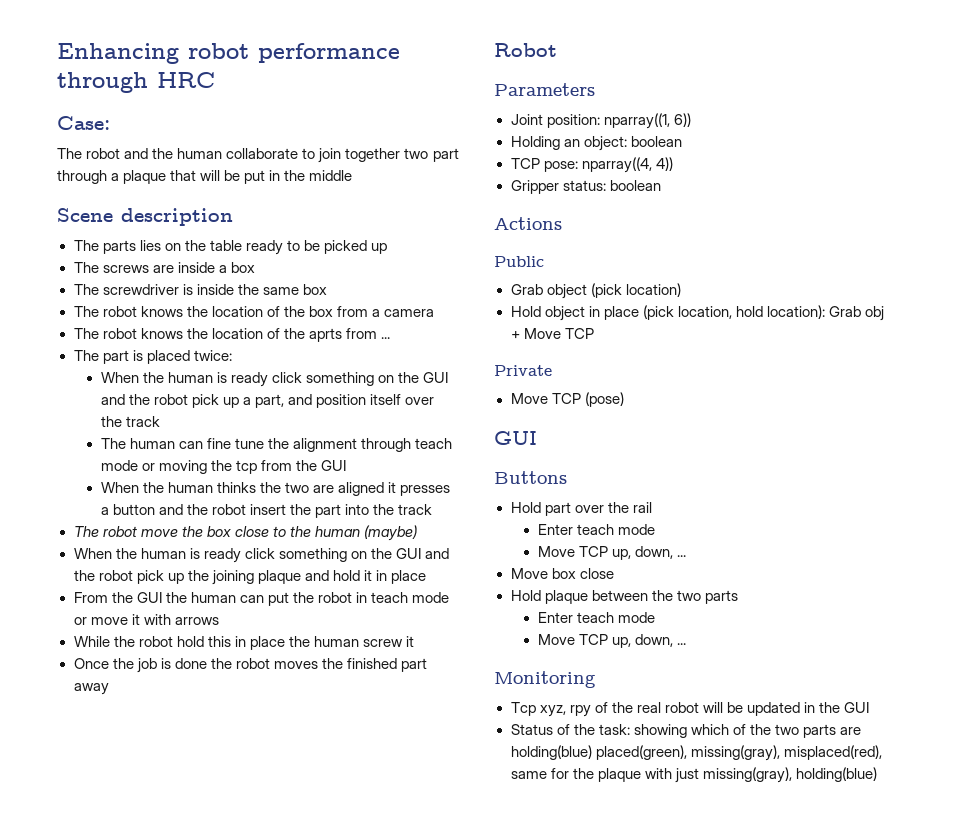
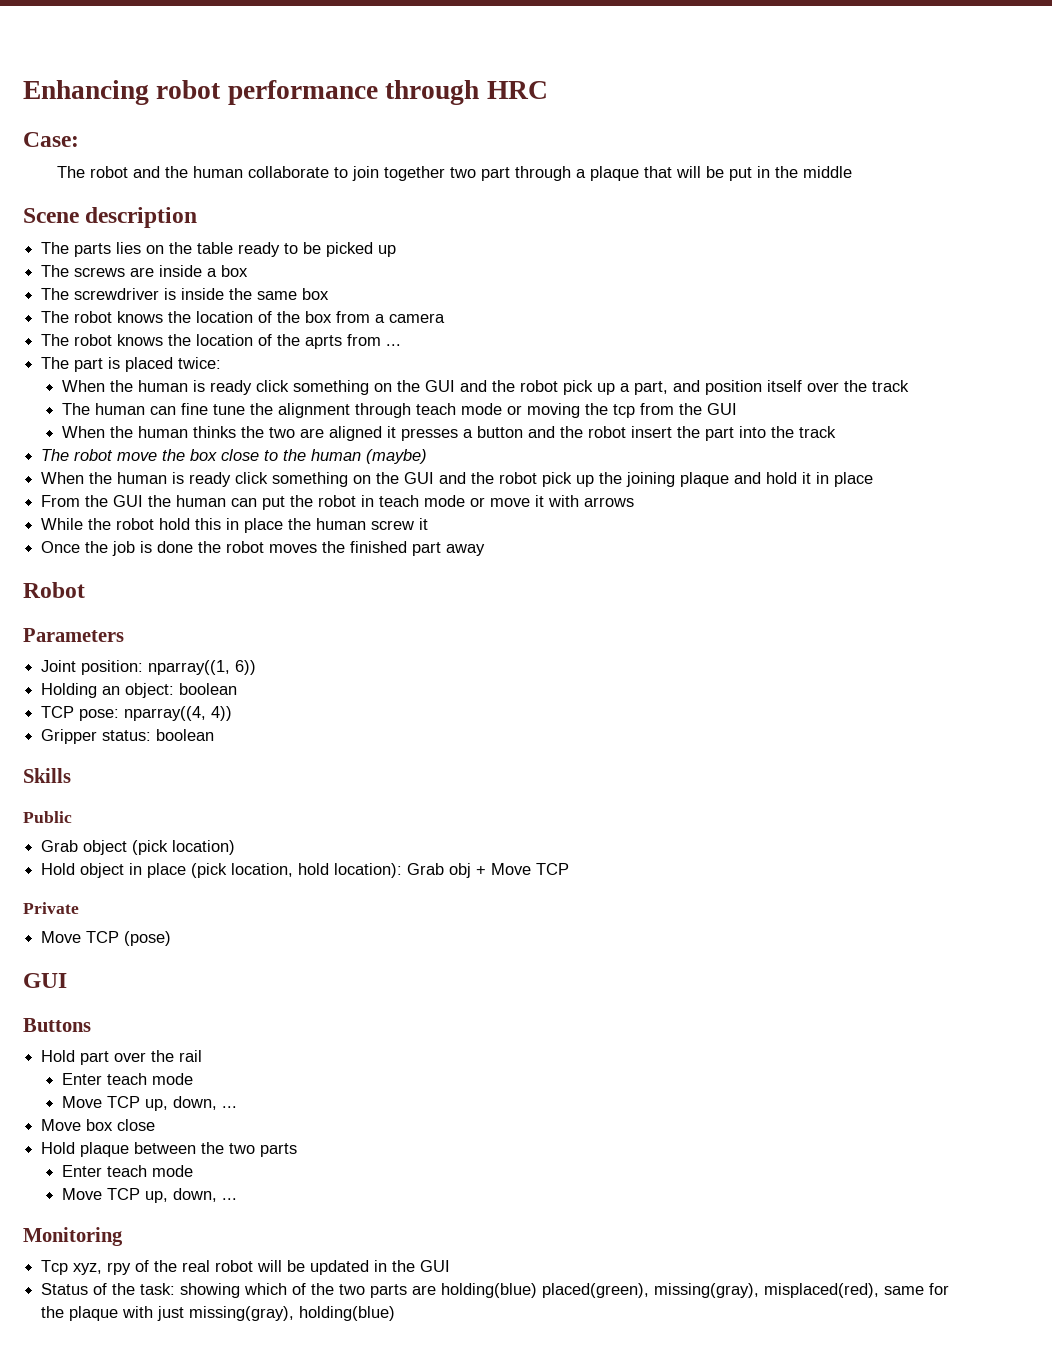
[494,217,562,230] Actions -> [23,768,71,783] Skills

